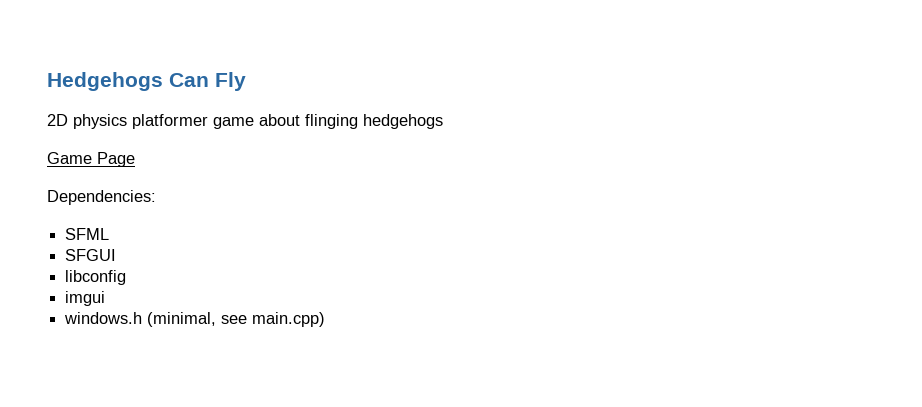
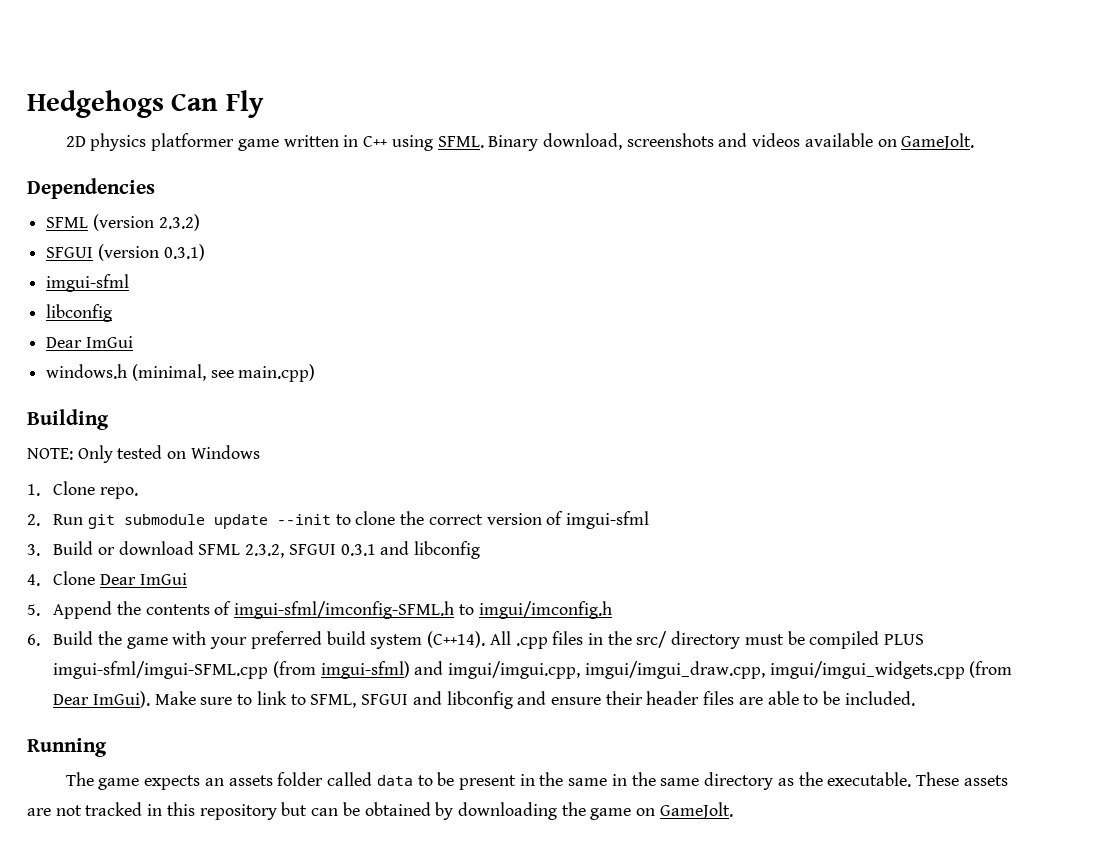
[259,114,443,129] [47,152,135,167] [47,190,156,205] [65,228,110,240] [65,249,117,261] [65,270,127,285] [65,291,106,306] about flinging hedgehogs // Game Page // Dependencies: // SFML // SFGUI // libconfig // imgui -> [283,133,975,151] [27,178,155,199] [46,214,200,231] [46,244,205,261] [46,274,130,292] [46,304,113,322] [46,336,133,348] written in C++ using SFML. Binary download, screenshots and videos available on GameJolt. // Dependencies // SFML (version 2.3.2) // SFGUI (version 0.3.1) // imgui-sfml // libconfig // Dear ImGui
(326, 319) none -> [27,409,109,430] [27,445,260,463] [27,481,139,499] [27,511,650,529] [27,541,481,559] [27,571,187,586] [27,601,612,619] [27,631,925,649] [53,661,1013,679] [53,691,915,709] [27,738,107,757] [65,772,1008,790] [27,802,733,820] // Building // NOTE: Only tested on Windows // 1. Clone repo. // 2. Run git submodule update --init to clone the correct version of imgui-sfml // 3. Build or download SFML 2.3.2, SFGUI 0.3.1 and libconfig // 4. Clone Dear ImGui // 5. Append the contents of imgui-sfml/imconfig-SFML.h to imgui/imconfig.h // 6. Build the game with your preferred build system (C++14). All .cpp files in the src/ directory must be compiled PLUS imgui-sfml/imgui-SFML.cpp (from imgui-sfml) and imgui/imgui.cpp, imgui/imgui_draw.cpp, imgui/imgui_widgets.cpp (from Dear ImGui). Make sure to link to SFML, SFGUI and libconfig and ensure their header files are able to be included. // Running // The game expects an assets folder called data to be present in the same in the same directory as the executable. These assets are not tracked in this repository but can be obtained by downloading the game on GameJolt.

